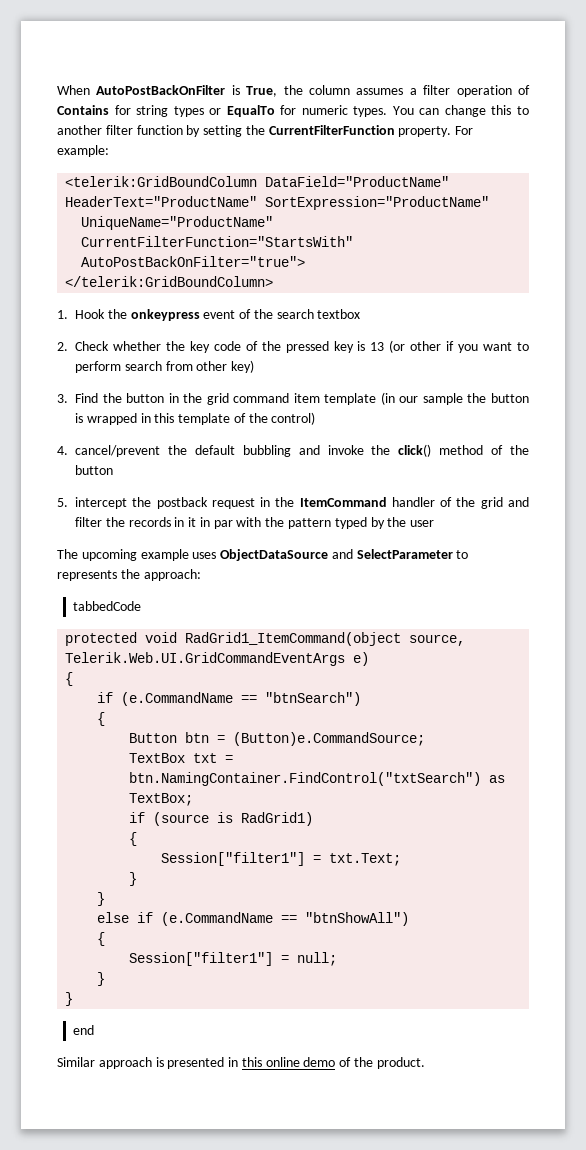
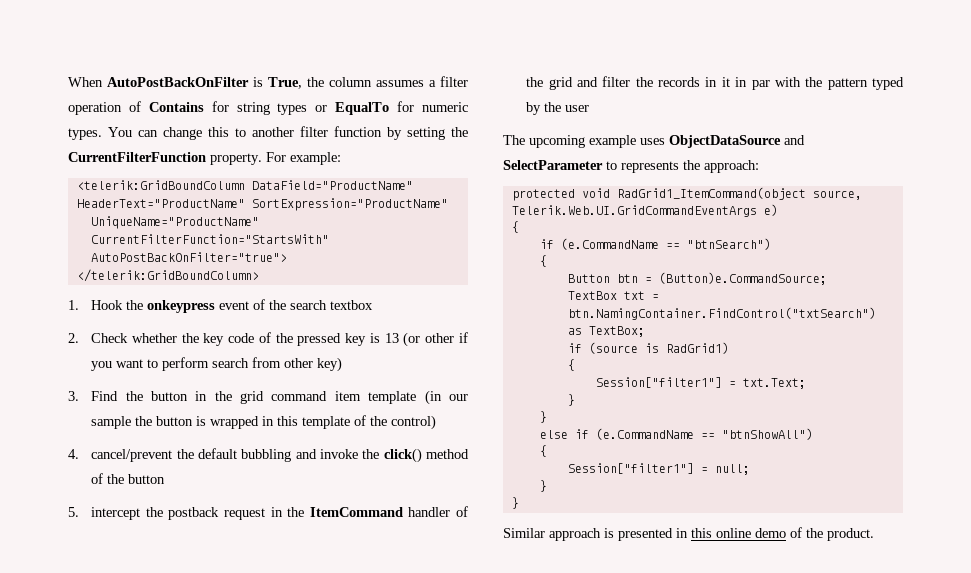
[73,601,142,611] // tabbedCode -> (759, 166) none
[73,1025,95,1035] // end -> (519, 503) none

